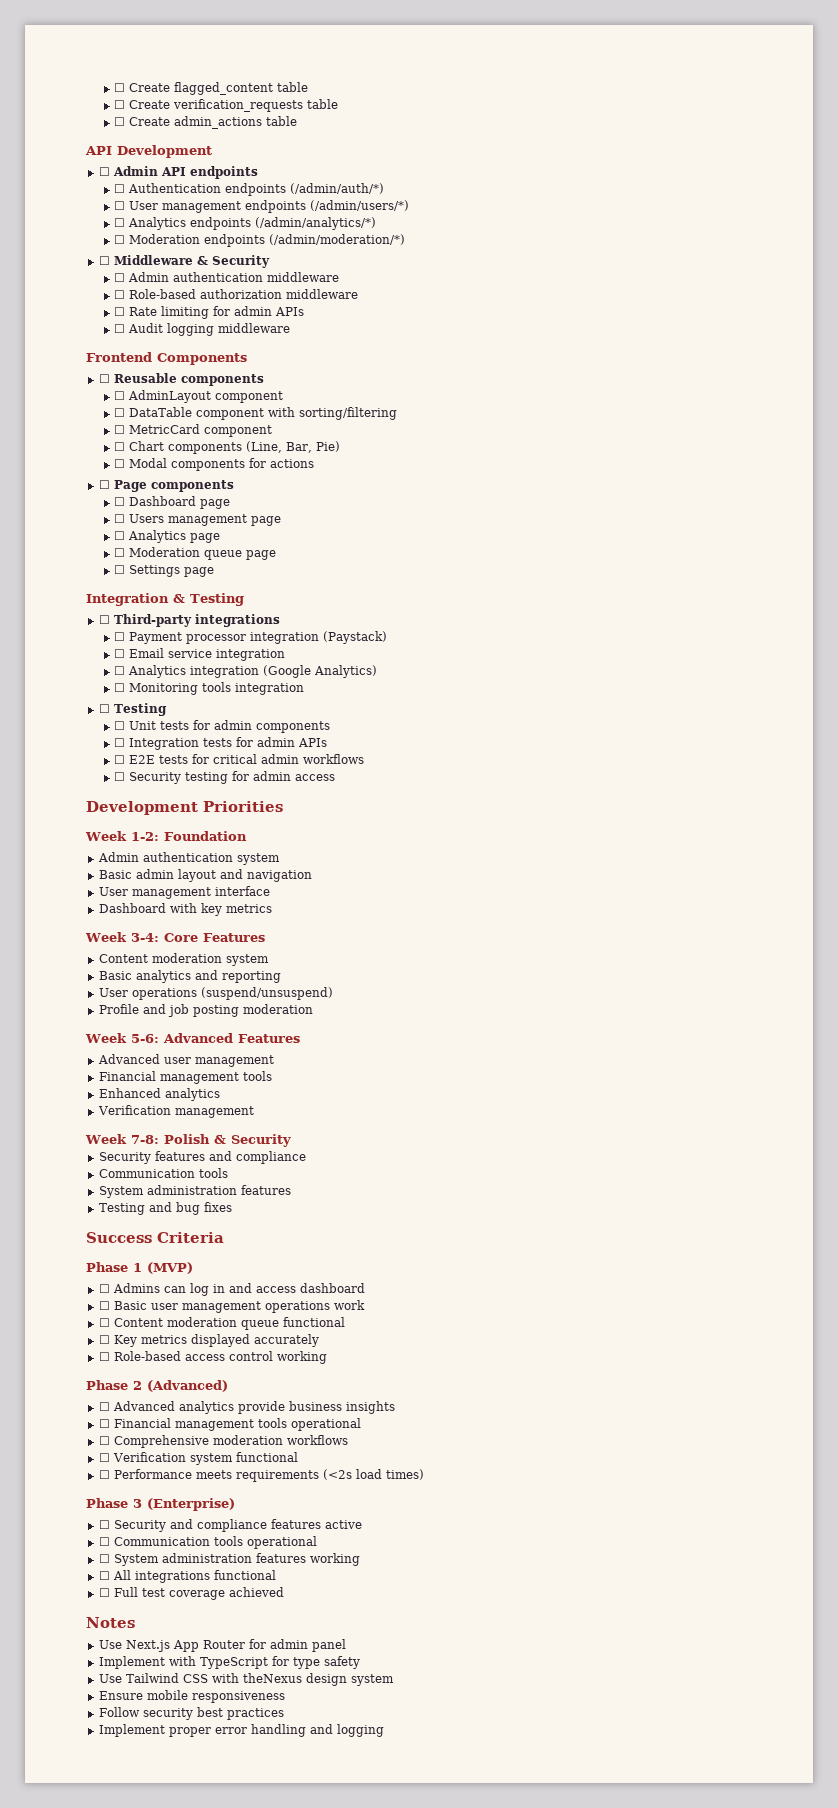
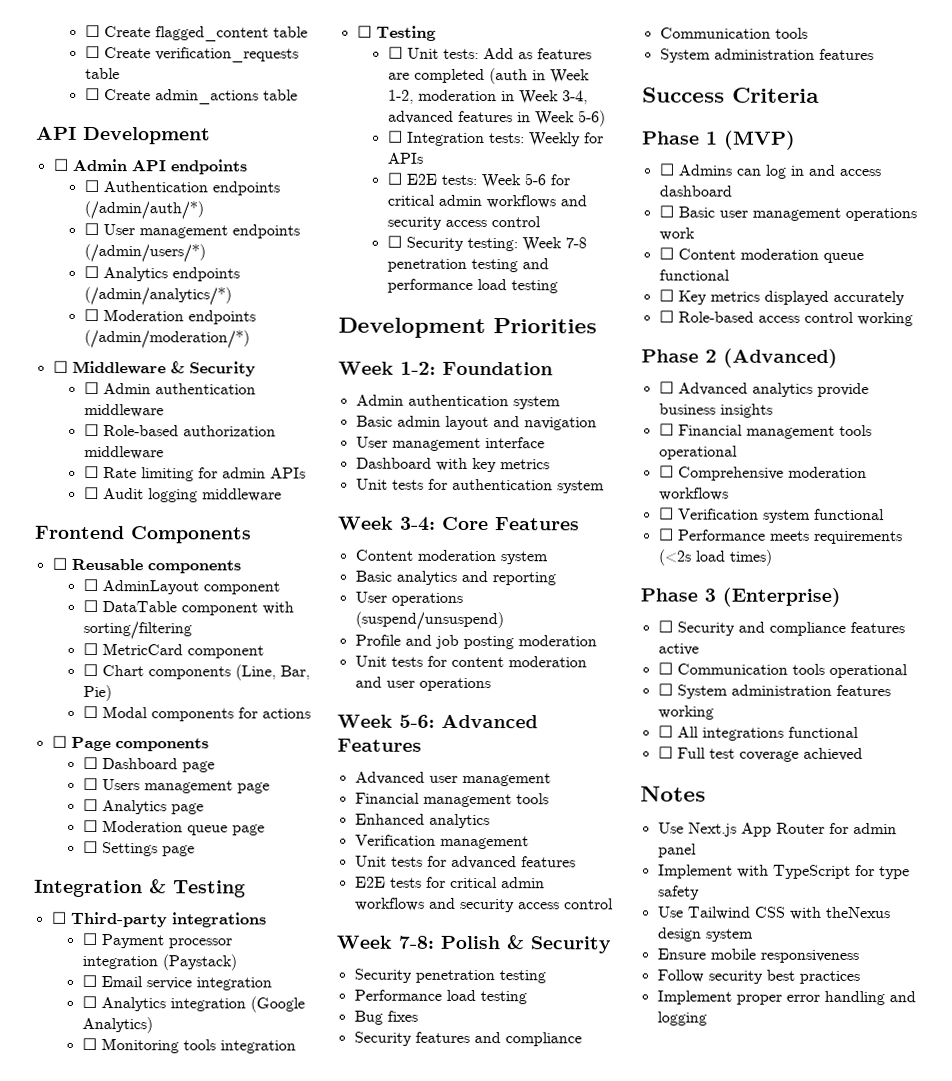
[160,720,331,733] tests for admin components -> [442,48,592,60] [387,68,590,85] [387,89,588,105] [387,110,606,127] tests: Add as features are completed (auth in Week 1-2, moderation in Week 3-4, advanced features in Week 5-6)
[203,737,296,747] tests for admin -> [488,132,604,147] tests: Weekly for
[159,754,365,764] [114,771,336,784] tests for critical admin workflows // ☐ Security testing for admin access -> [440,173,570,189] [386,194,587,209] [386,216,541,230] [386,235,587,252] [386,258,549,273] [386,278,558,294] tests: Week 5-6 for critical admin workflows and security access control // ☐ Security testing: Week 7-8 penetration testing and performance load testing
(272, 908) none -> [355,478,605,494] // Unit tests for authentication system
(313, 1009) none -> [354,655,587,668] [354,676,491,692] // Unit tests for content moderation and user operations
(254, 1112) none -> [354,855,576,870] [354,876,545,889] [354,897,614,913] // Unit tests for advanced features // E2E tests for critical admin workflows and security access control
(291, 1140) none -> [353,968,546,984] [353,989,527,1005] [353,1010,418,1025] // Security penetration testing // Performance load testing // Bug fixes
[98,1202,232,1215] // Testing and bug fixes -> (874, 54) none

